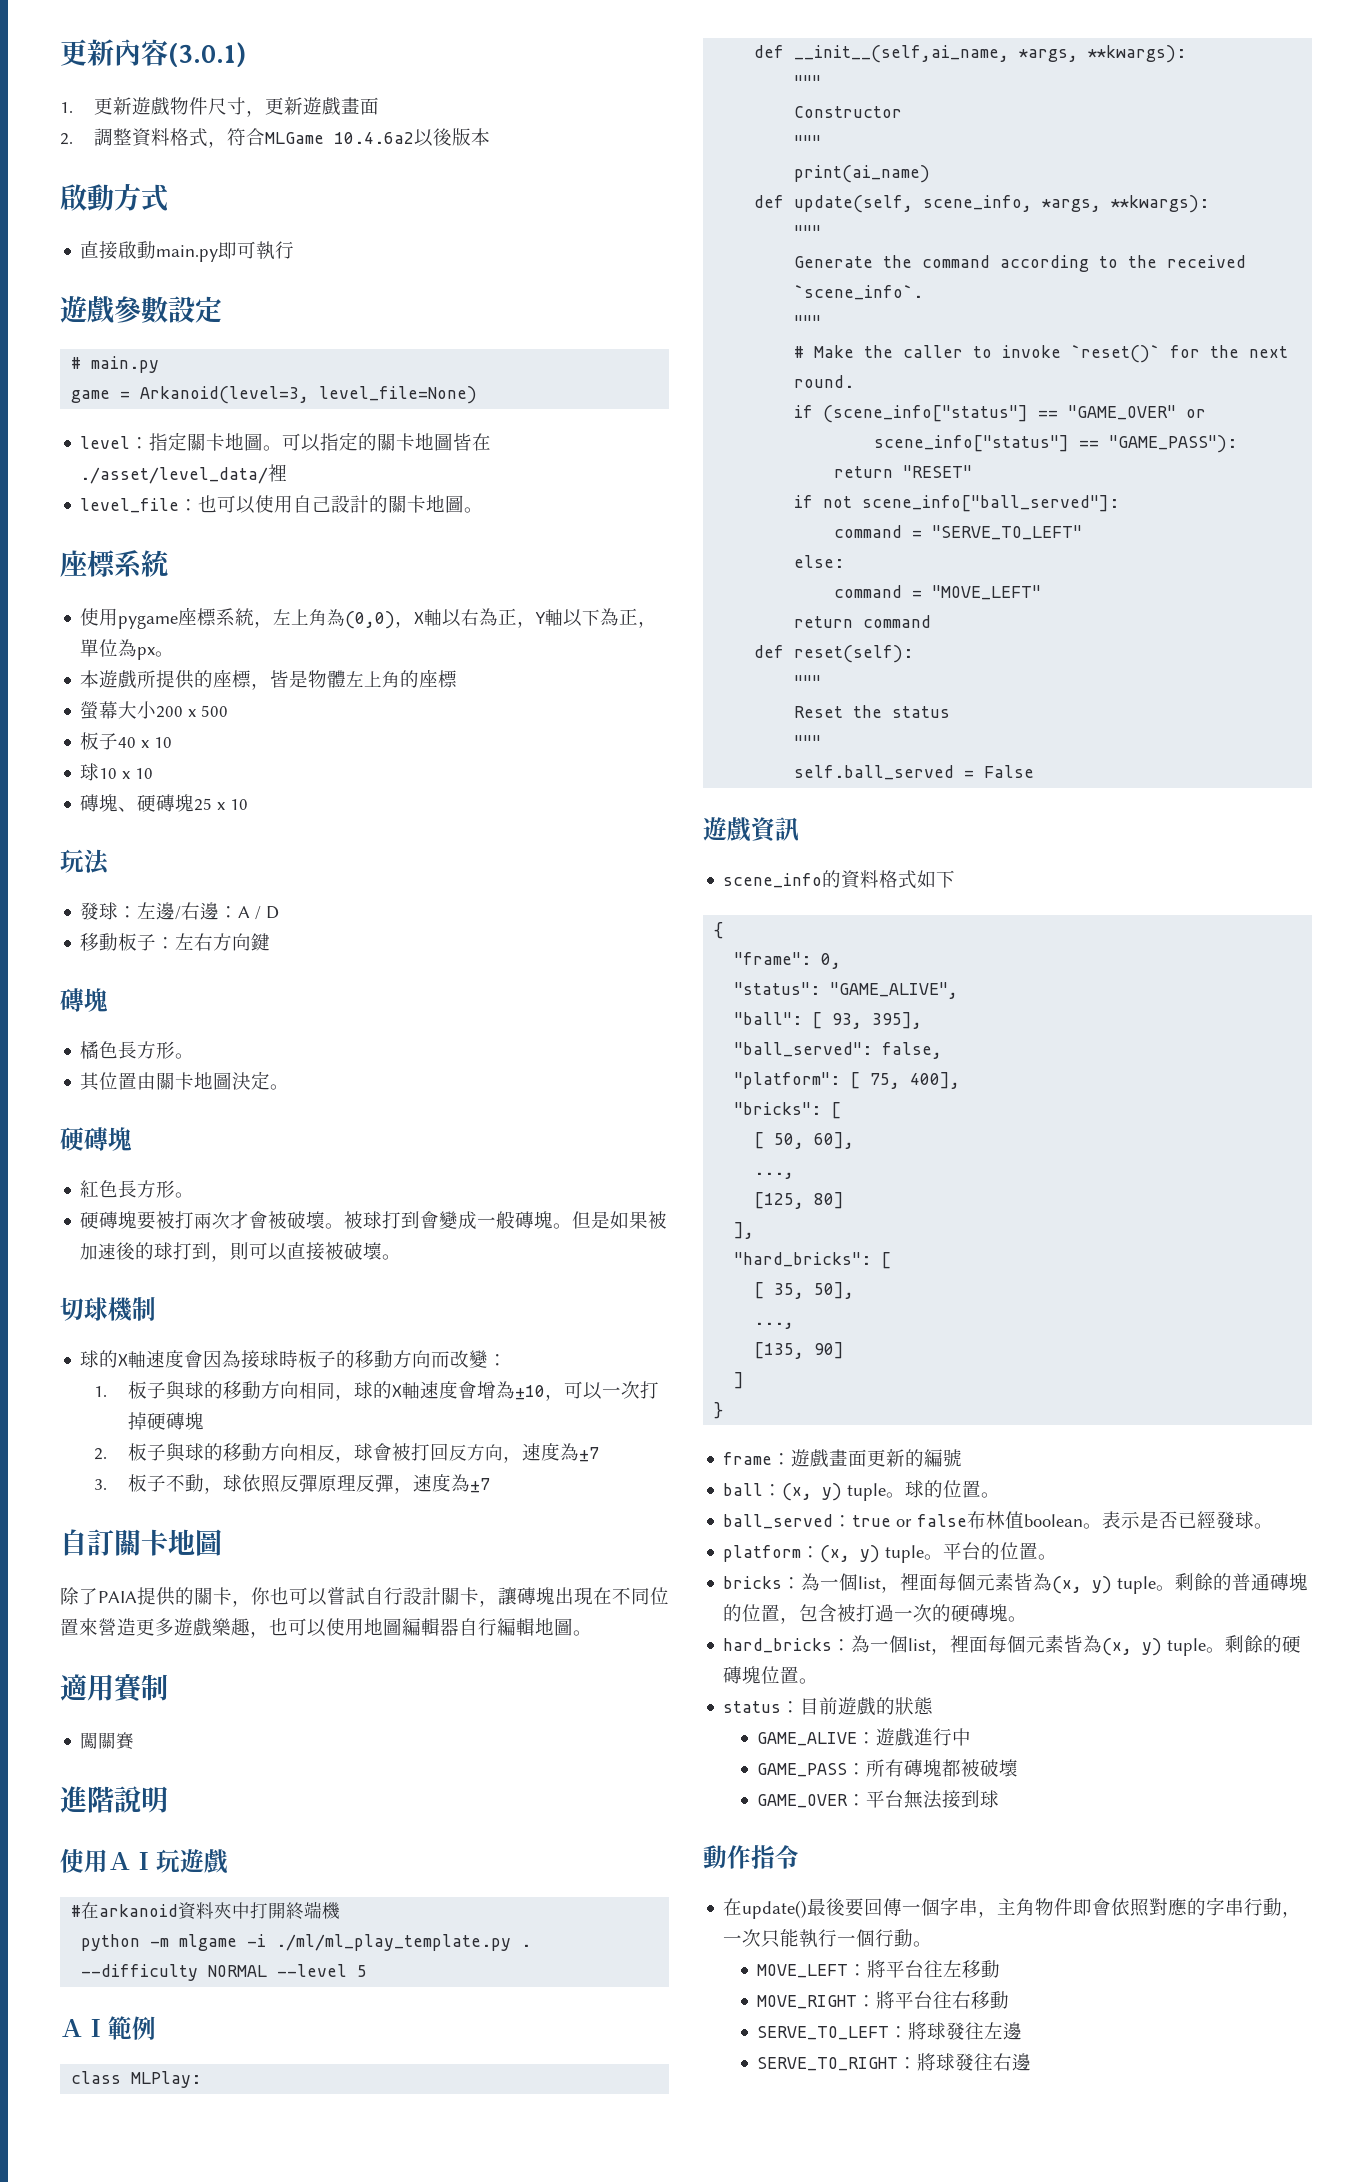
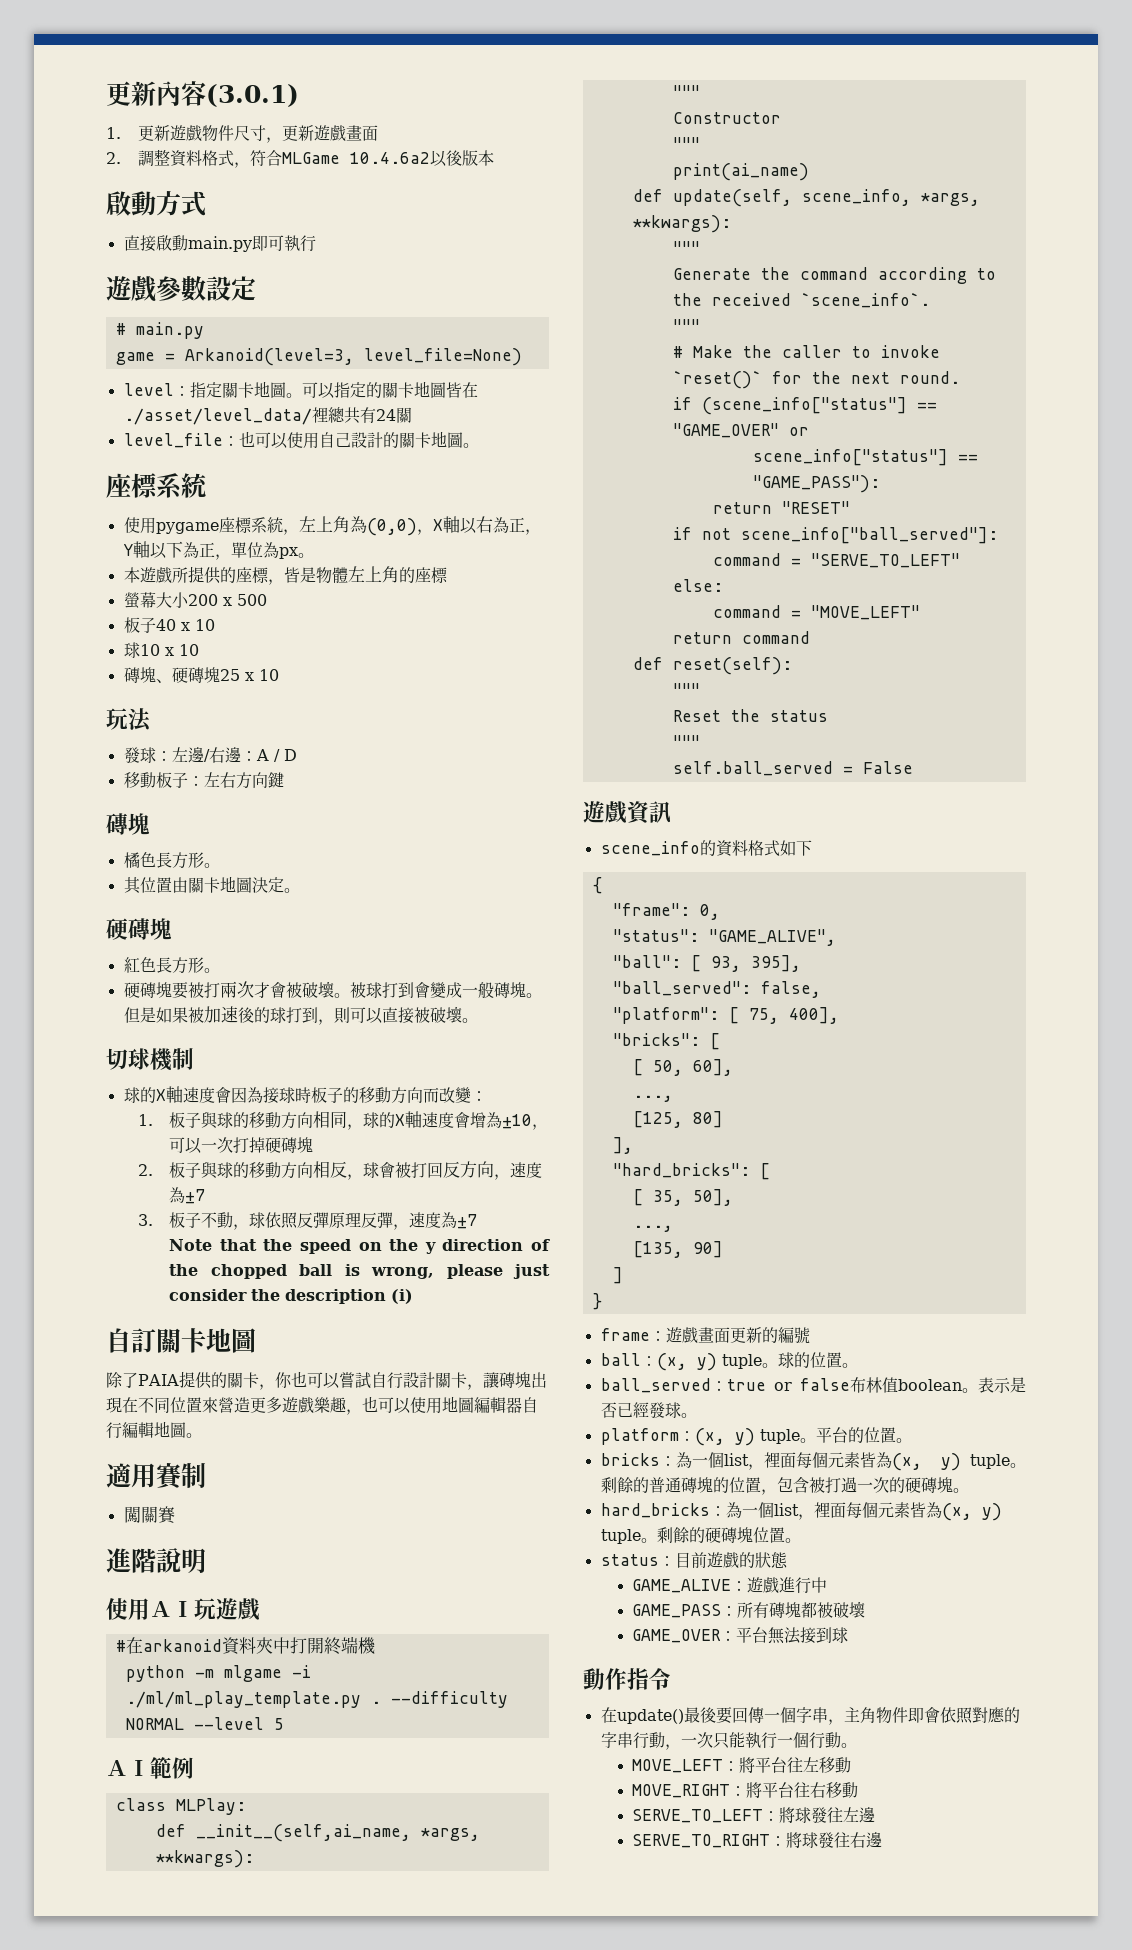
(288, 473) none -> [327,407,412,424] 總共有24關
(491, 1485) none -> [169,1239,551,1254] [169,1264,550,1279] [169,1289,414,1304] // Note that the speed on the y direction of the chopped ball is wrong, please just consider the description (i)

